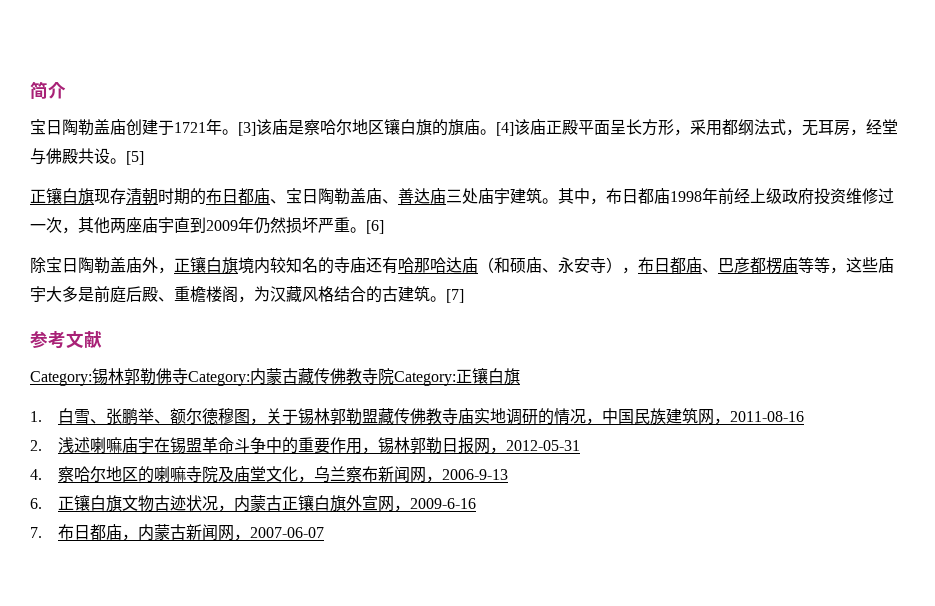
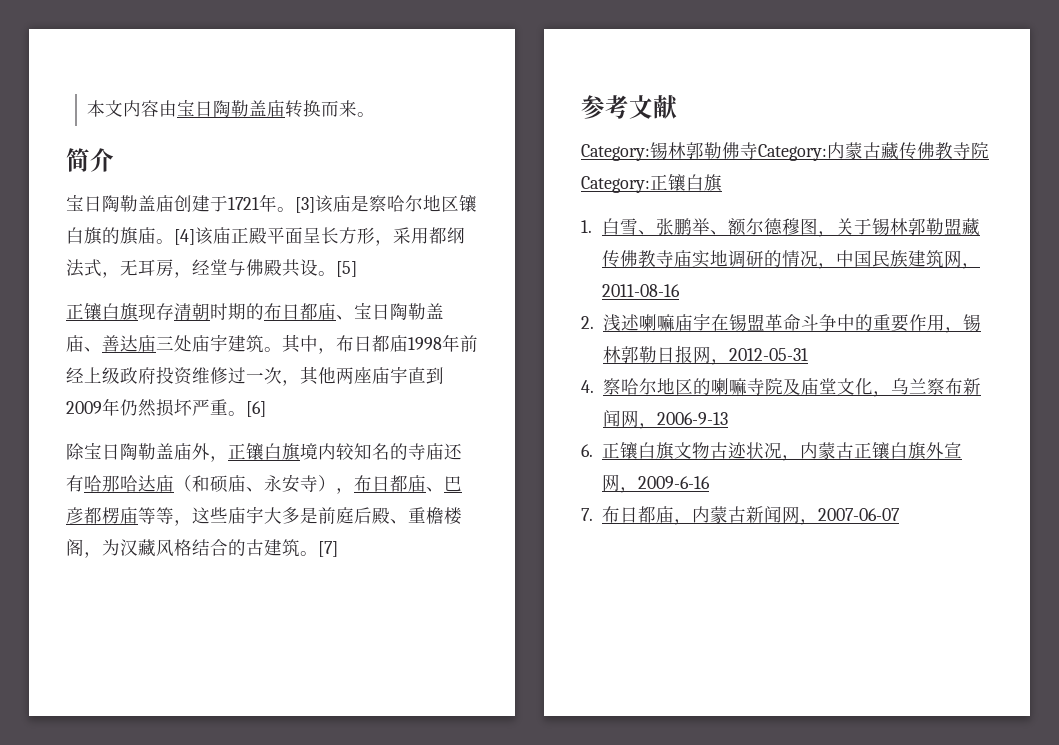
(30, 90) none -> [87,99,376,118] 本文内容由宝日陶勒盖庙转换而来。 //

